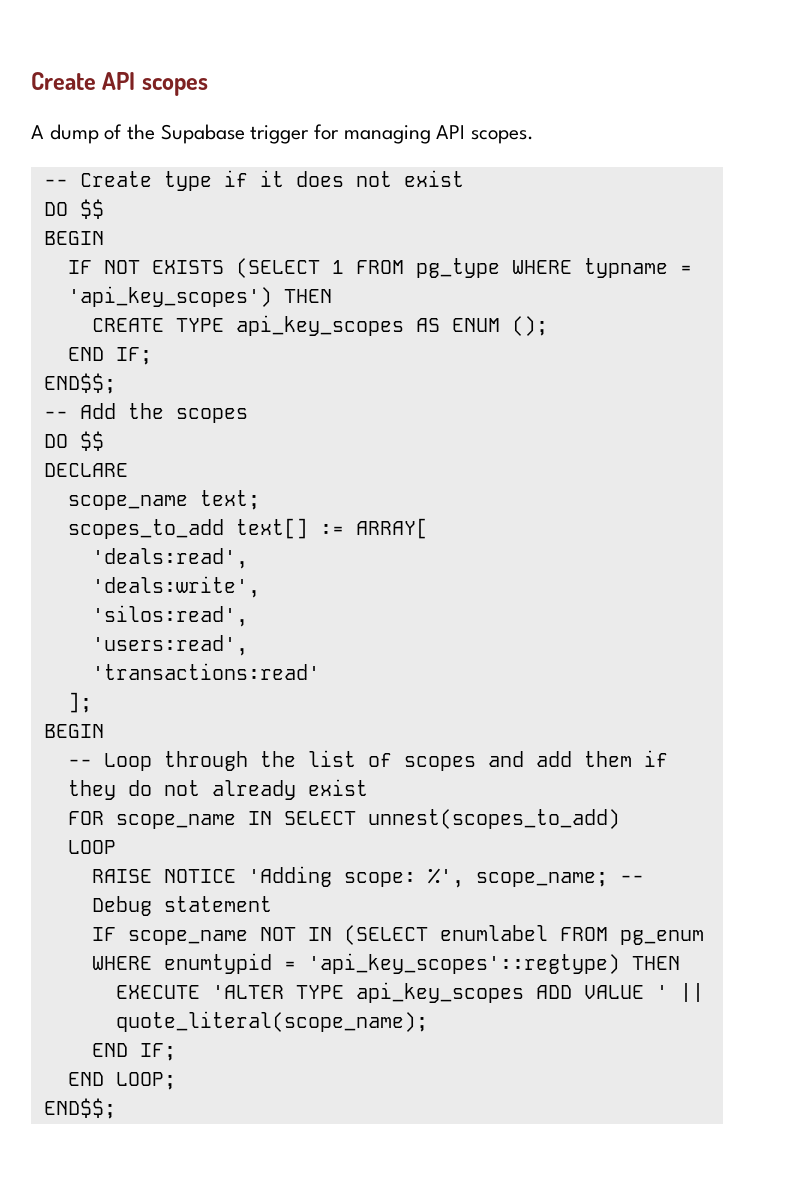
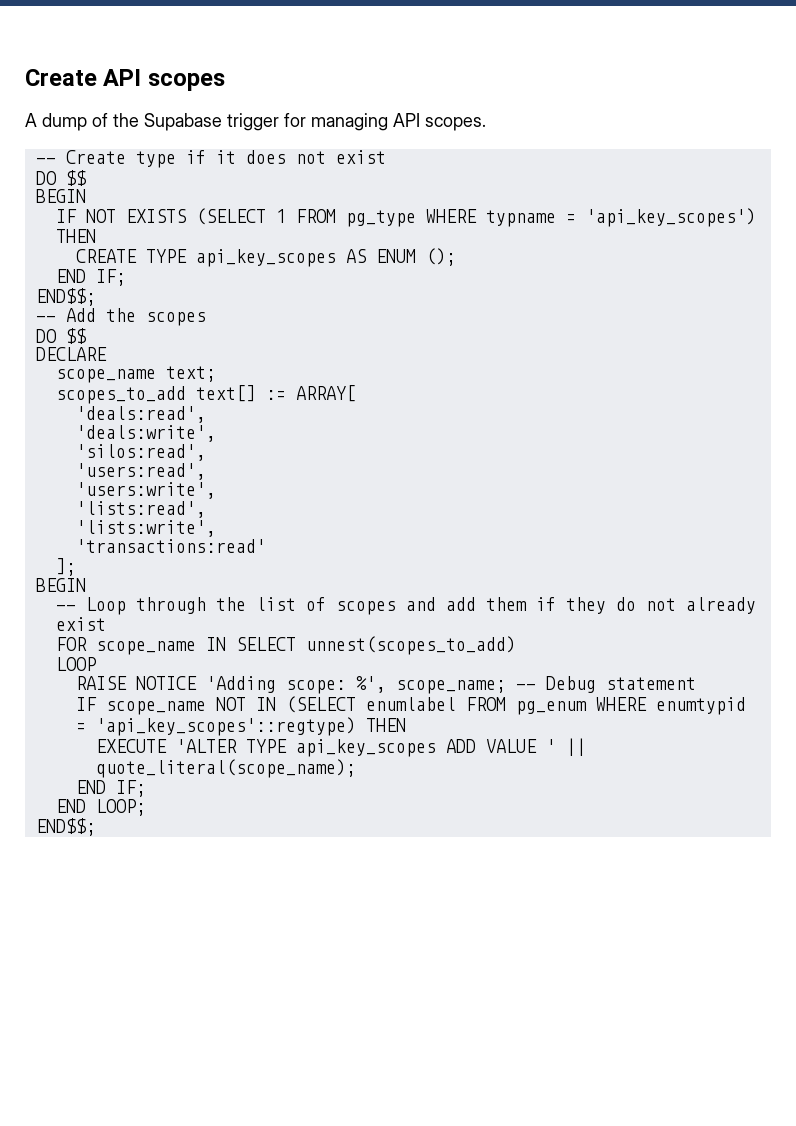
(248, 645) none -> [75,482,216,499] [75,501,206,518] [75,520,216,537] // 'users:write', // 'lists:read', // 'lists:write',

